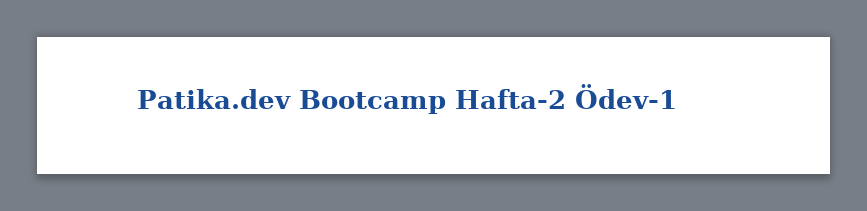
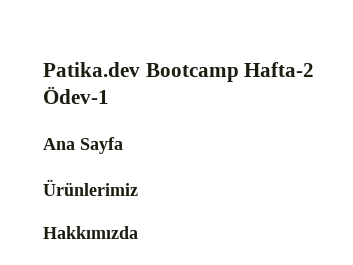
(677, 96) none -> [43,137,123,154] [43,179,138,196] [43,226,138,239] // Ana Sayfa // Ürünlerimiz // Hakkımızda

